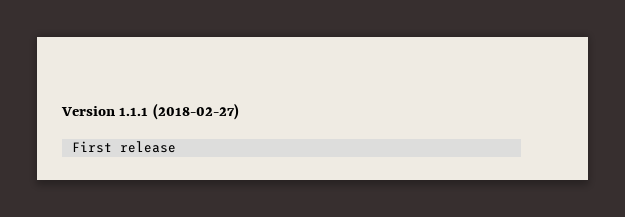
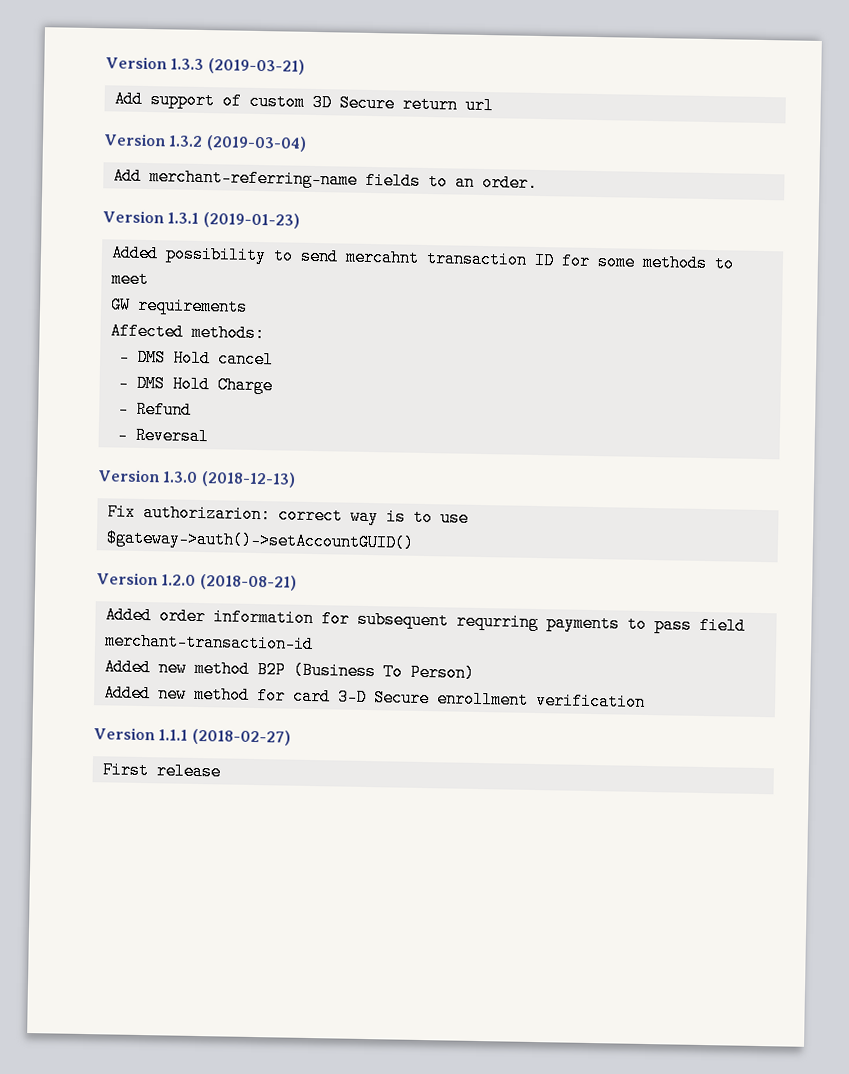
[61,106,115,116] Version -> [105,56,305,75] [113,90,494,115] [103,133,307,152] [112,167,538,192] [102,210,300,229] [110,244,735,273] [110,270,149,289] [109,296,248,316] [109,322,265,343] [118,348,274,369] [117,374,273,395] [117,400,192,419] [116,426,209,446] [97,469,296,488] [106,503,469,527] [105,529,415,552] [96,572,297,591] [104,606,746,635] [103,632,314,654] [103,658,475,682] [103,684,646,711] [93,727,156,741] Version 1.3.3 (2019-03-21) // Add support of custom 3D Secure return url // Version 1.3.2 (2019-03-04) // Add merchant-referring-name fields to an order. // Version 1.3.1 (2019-01-23) // Added possibility to send mercahnt transaction ID for some methods to meet // GW requirements // Affected methods: // - DMS Hold cancel // - DMS Hold Charge // - Refund // - Reversal // Version 1.3.0 (2018-12-13) // Fix authorizarion: correct way is to use $gateway->auth()->setAccountGUID() // Version 1.2.0 (2018-08-21) // Added order information for subsequent requrring payments to pass field merchant-transaction-id // Added new method B2P (Business To Person) // Added new method for card 3-D Secure enrollment verification // Version

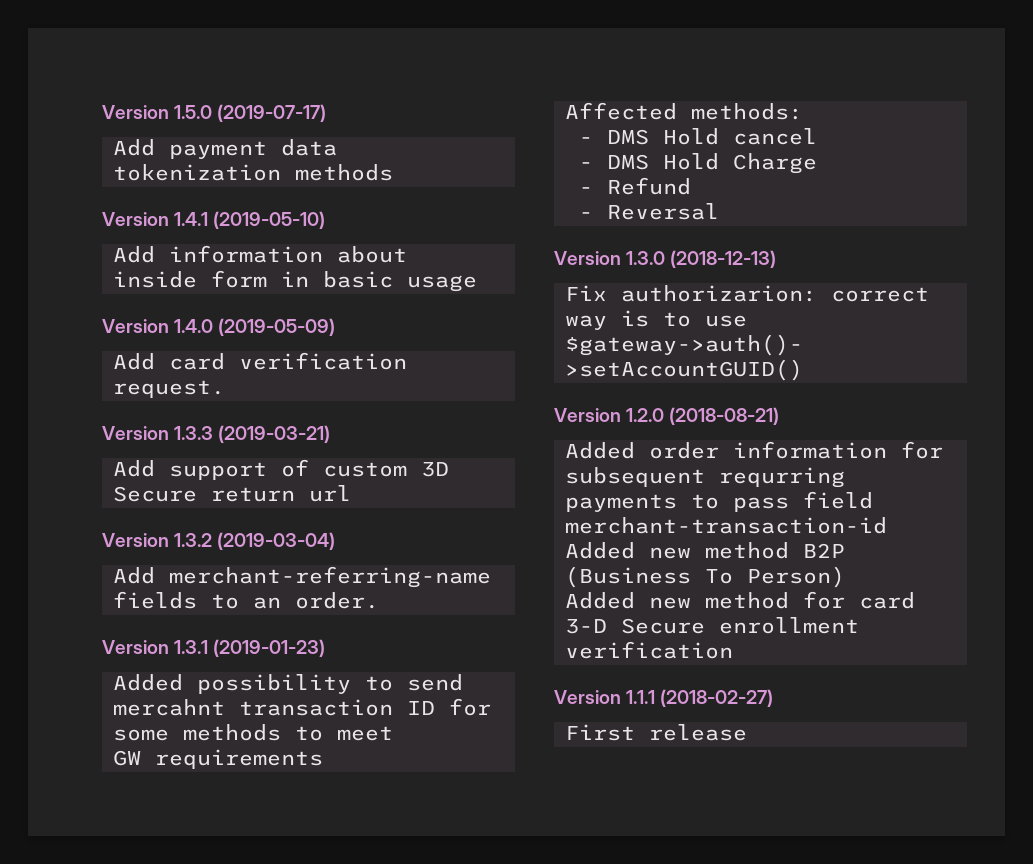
[105,56,168,70] Version -> [102,104,327,122] [113,139,338,159] [113,164,394,181] [102,211,326,229] [113,245,408,263] [113,270,478,292] [102,318,336,336] [113,352,408,370] [113,380,226,398] [102,426,169,440] Version 1.5.0 (2019-07-17) // Add payment data tokenization methods // Version 1.4.1 (2019-05-10) // Add information about inside form in basic usage // Version 1.4.0 (2019-05-09) // Add card verification request. // Version

